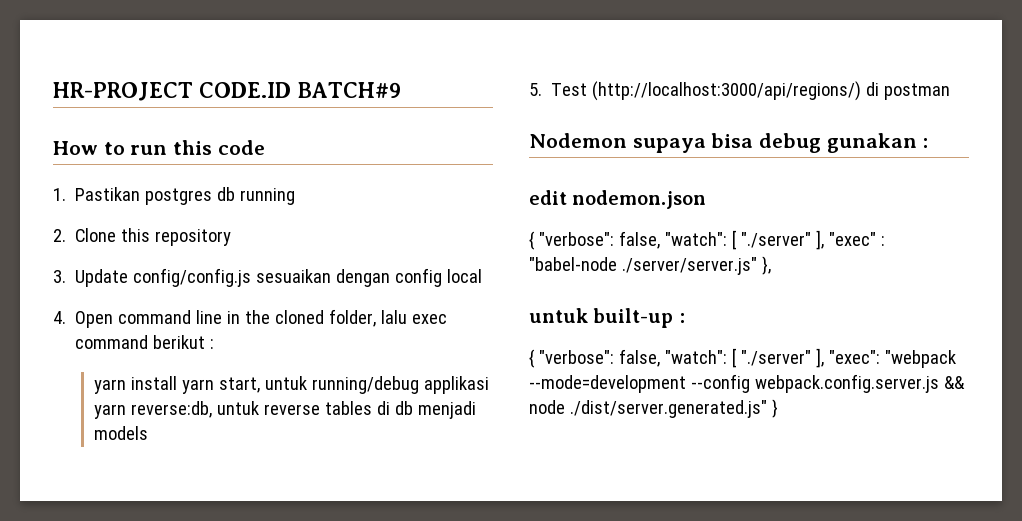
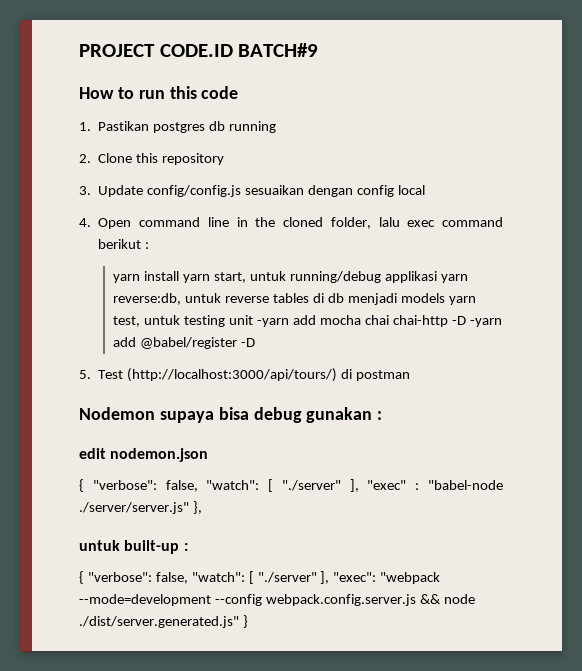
[53,82,193,101] HR-PROJECT -> [79,44,155,57] PROJECT
(148, 433) none -> [448,296,476,305] [113,315,502,327] [113,337,256,349] yarn test, untuk testing unit -yarn add mocha chai chai-http -D -yarn add @babel/register -D
[592,81,862,101] (http://localhost:3000/api/regions/) -> [127,368,338,382] (http://localhost:3000/api/tours/)

